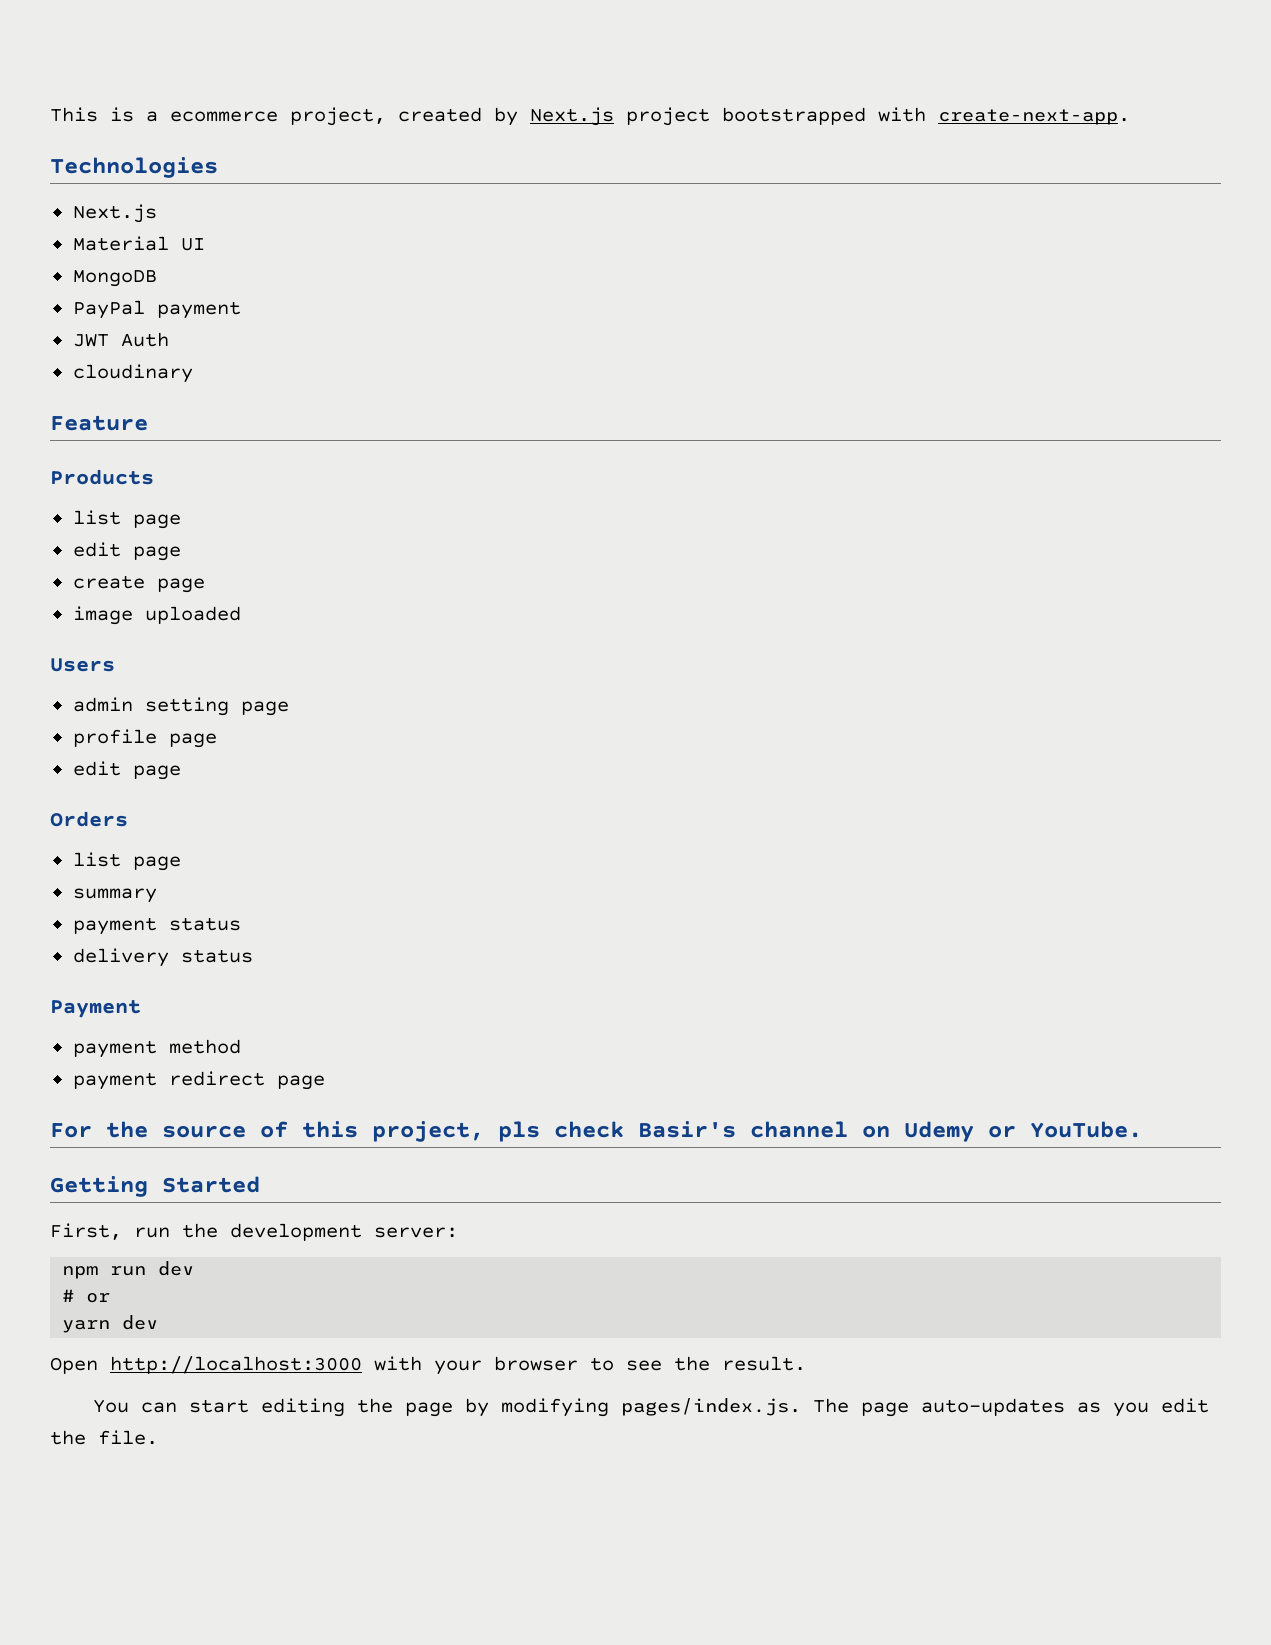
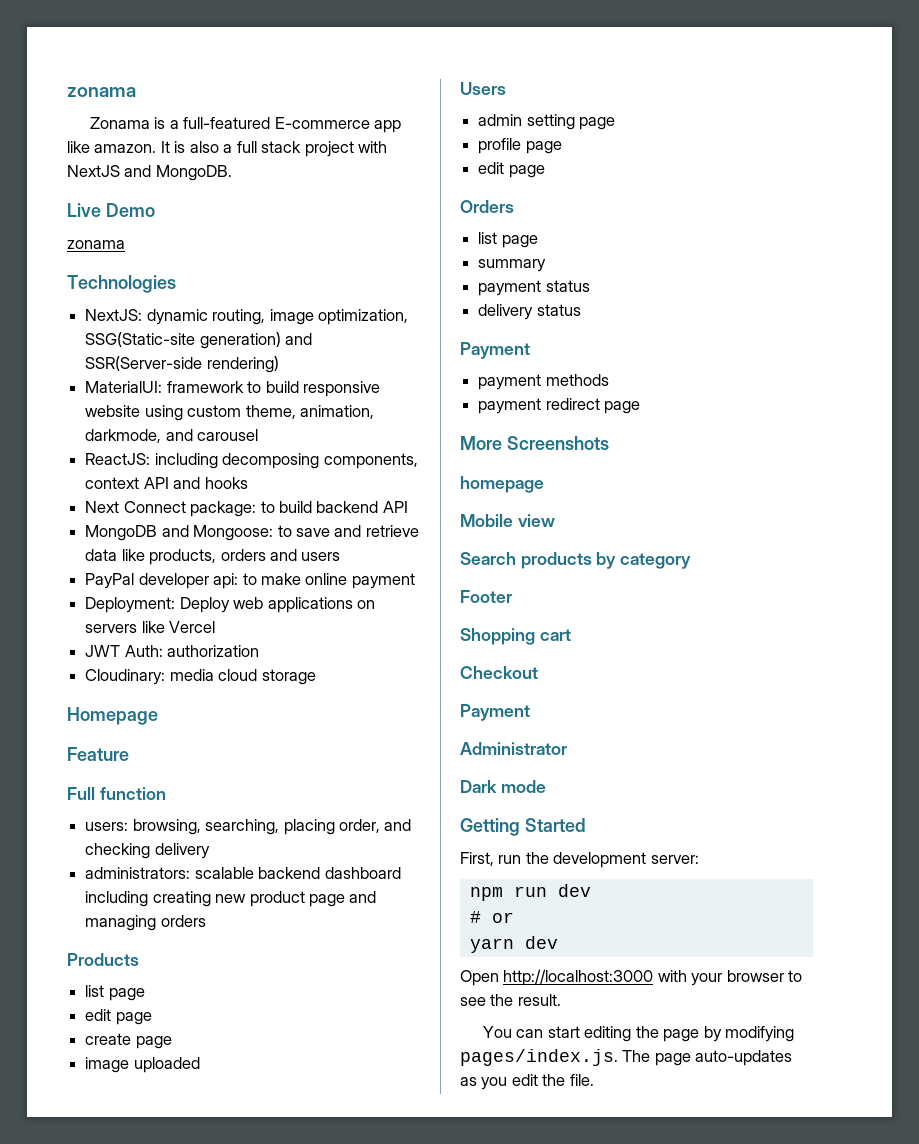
[50,107,1130,126] [50,157,218,178] [72,204,157,223] [72,236,205,251] [72,270,157,287] [72,300,241,319] [72,332,169,347] [72,364,193,383] [50,415,148,431] This is a ecommerce project, created by Next.js project bootstrapped with create-next-app. // Technologies // Next.js // Material UI // MongoDB // PayPal payment // JWT Auth // cloudinary // Feature -> [67,87,136,97] [89,117,402,133] [67,141,388,157] [67,165,232,181] [67,203,155,217] [67,240,125,249] [67,275,176,293] [85,309,408,325] [85,332,313,349] [85,356,279,373] [85,381,380,397] [85,405,374,421] [85,429,259,443] [85,453,418,469] [85,477,248,489] [85,501,408,517] [85,525,419,541] [85,549,341,565] [85,573,415,589] [85,597,375,613] [85,621,216,633] [85,645,260,657] [85,669,316,685] [67,707,158,725] [67,747,129,761] [67,787,166,800] [85,819,412,835] [85,843,210,859] [85,867,401,879] [85,891,377,907] [85,915,206,931] zonama // Zonama is a full-featured E-commerce app like amazon. It is also a full stack project with NextJS and MongoDB. // Live Demo // zonama // Technologies // NextJS: dynamic routing, image optimization, SSG(Static-site generation) and SSR(Server-side rendering) // MaterialUI: framework to build responsive website using custom theme, animation, darkmode, and carousel // ReactJS: including decomposing components, context API and hooks // Next Connect package: to build backend API // MongoDB and Mongoose: to save and retrieve data like products, orders and users // PayPal developer api: to make online payment // Deployment: Deploy web applications on servers like Vercel // JWT Auth: authorization // Cloudinary: media cloud storage // Homepage // Feature // Full function // users: browsing, searching, placing order, and checking delivery // administrators: scalable backend dashboard including creating new product page and managing orders
[168,1039,241,1054] method -> [545,374,609,386] methods
[50,1121,1142,1142] For the source of this project, pls check Basir's channel on Udemy or YouTube. -> [460,436,609,450] [460,476,544,493] [460,514,555,527] [460,552,692,569] [460,590,512,603] [460,628,571,645] [460,666,538,679] [460,704,530,721] [460,742,567,755] [460,780,546,793] More Screenshots // homepage // Mobile view // Search products by category // Footer // Shopping cart // Checkout // Payment // Administrator // Dark mode

